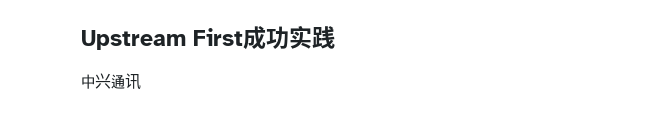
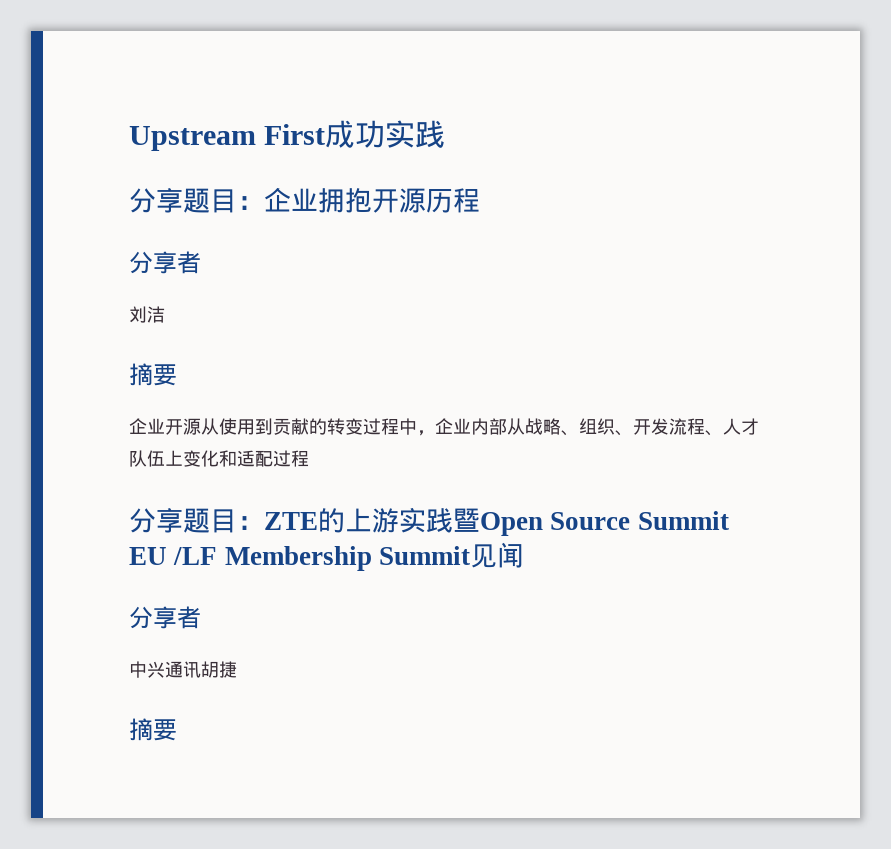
(335, 37) none -> [129,187,480,213] [129,251,201,274] [129,306,165,323] [129,363,177,386] [129,418,759,436] [129,450,309,467] [129,507,729,536] [129,542,524,571] [129,606,201,629] // 分享题目：企业拥抱开源历程 // 分享者 // 刘洁 // 摘要 // 企业开源从使用到贡献的转变过程中，企业内部从战略、组织、开发流程、人才队伍上变化和适配过程 // 分享题目：ZTE的上游实践暨Open Source Summit EU /LF Membership Summit见闻 // 分享者
(141, 81) none -> [201,661,237,678] [129,718,177,741] 胡捷 // 摘要

